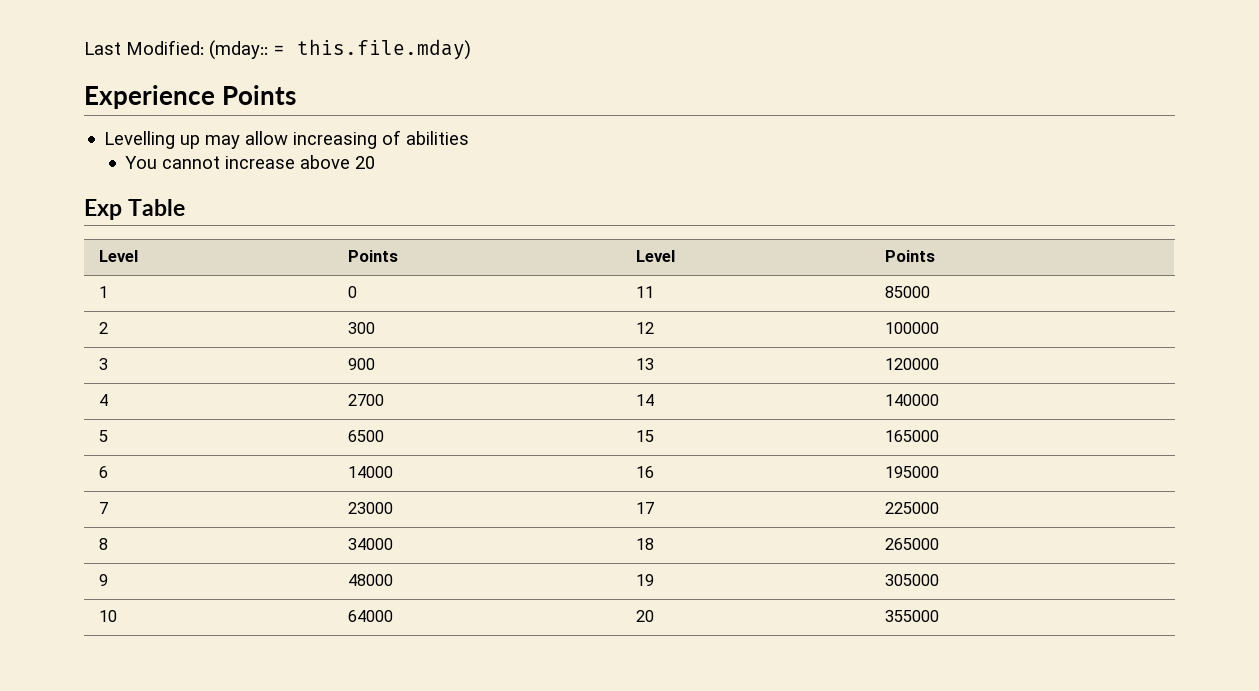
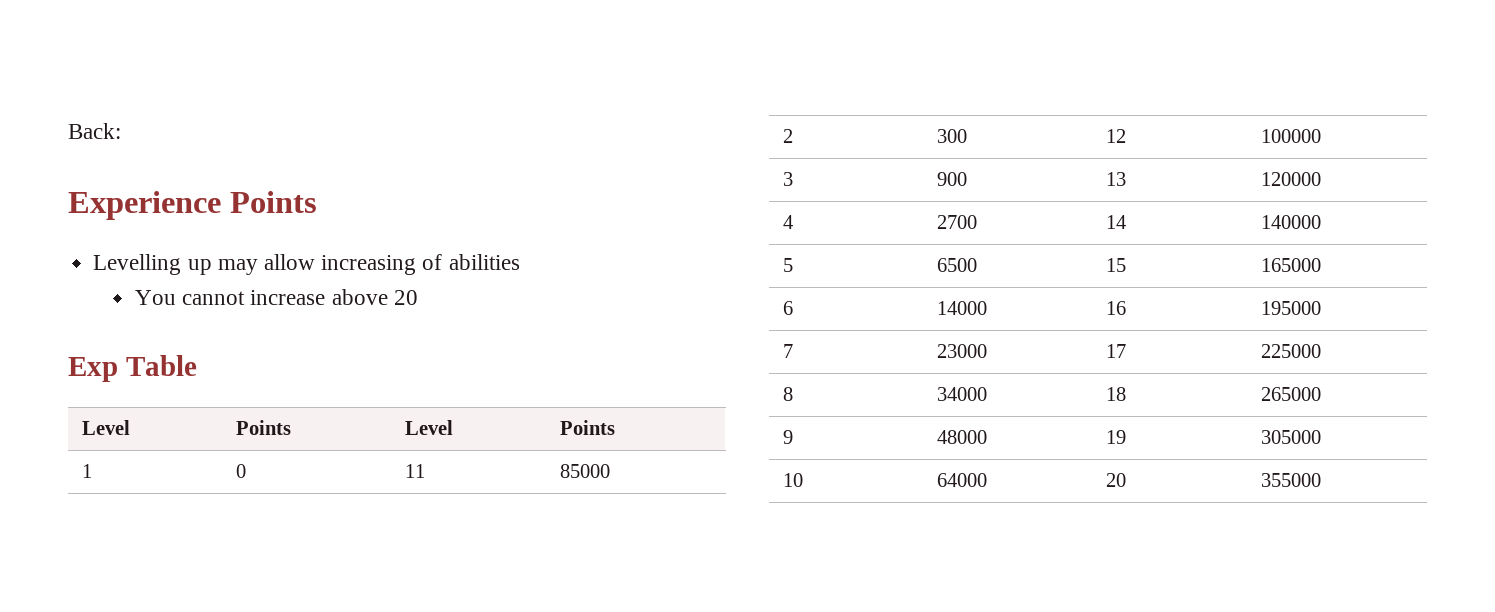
[84,39,471,60] Last Modified: (mday:: = this.file.mday) -> [68,123,121,139] Back:

